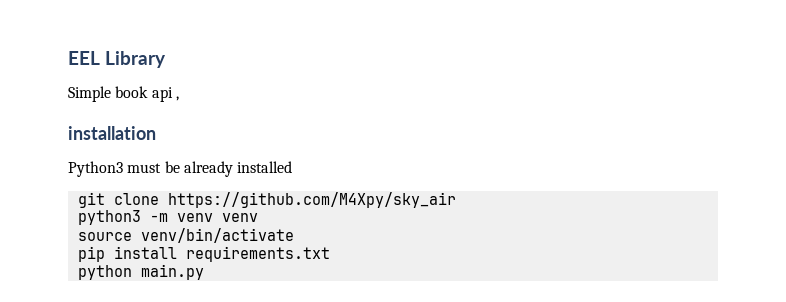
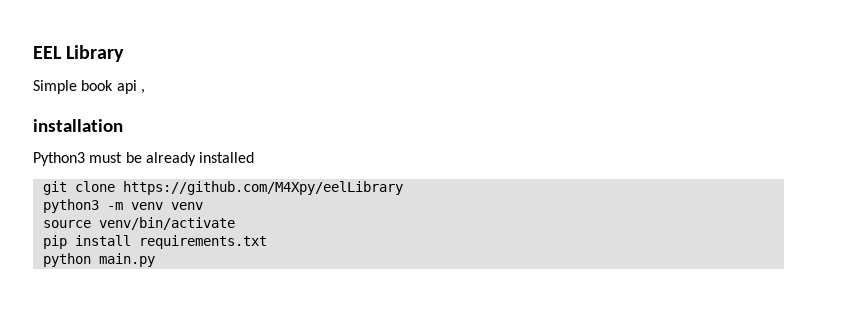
[167,192,456,208] https://github.com/M4Xpy/sky_air -> [122,181,403,195] https://github.com/M4Xpy/eelLibrary

